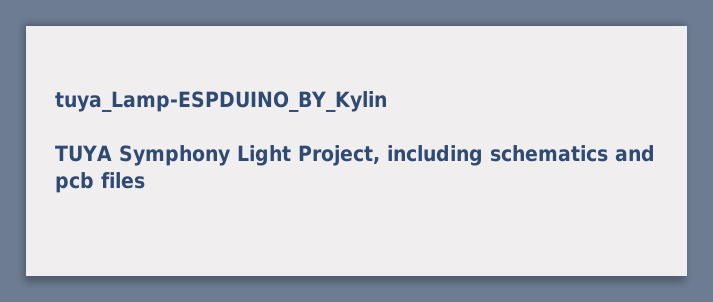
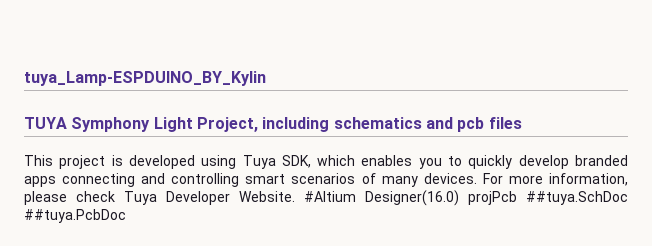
(145, 180) none -> [24,155,629,169] [24,173,628,187] [24,190,628,206] [24,209,126,223] // This project is developed using Tuya SDK, which enables you to quickly develop branded apps connecting and controlling smart scenarios of many devices. For more information, please check Tuya Developer Website. #Altium Designer(16.0) projPcb ##tuya.SchDoc ##tuya.PcbDoc

